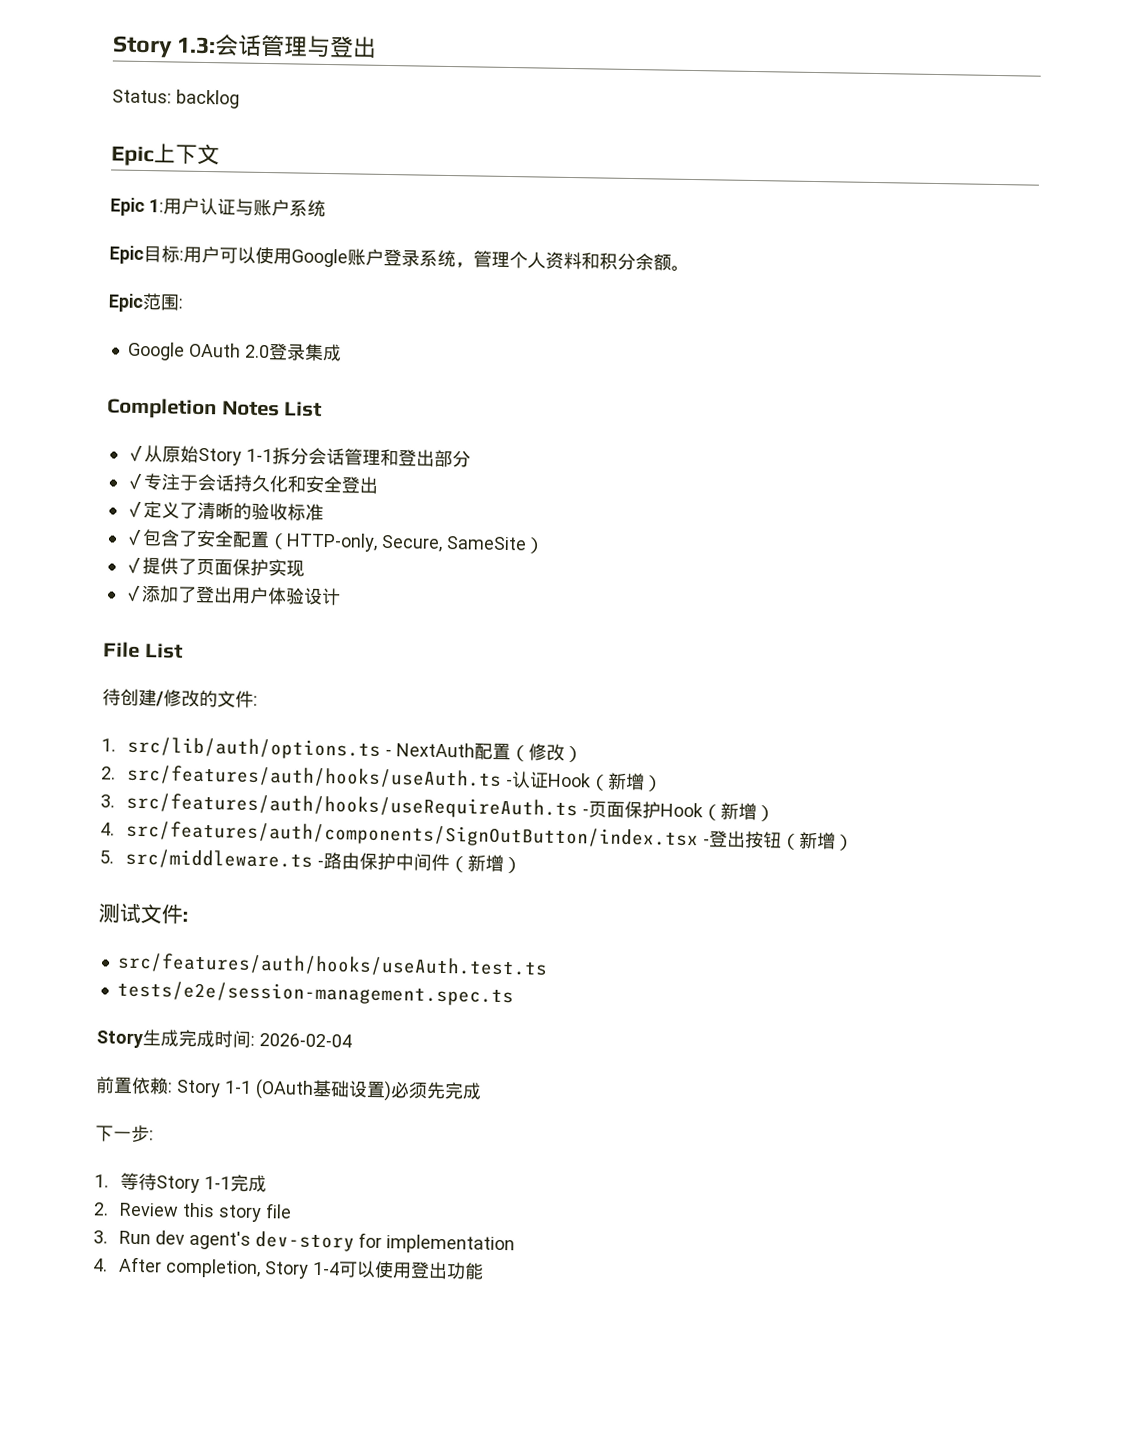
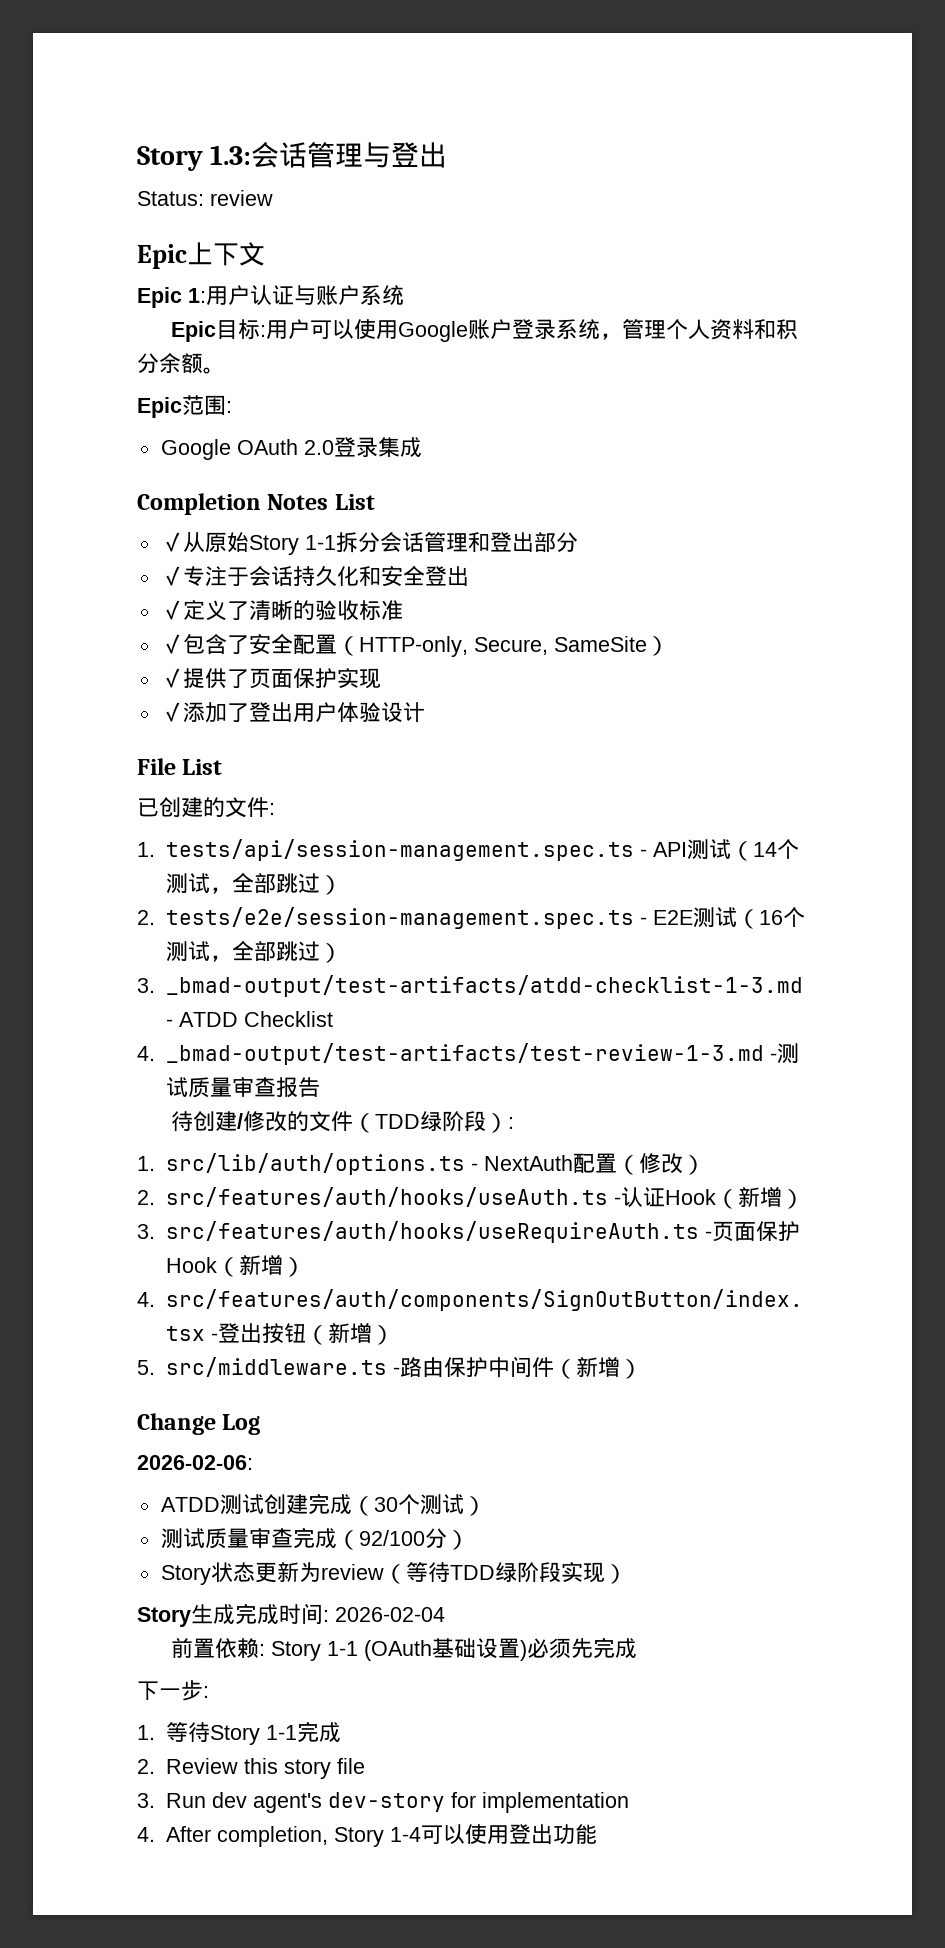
[175,89,240,109] backlog -> [210,190,273,206] review
(183, 651) none -> [137,797,275,818] [137,839,800,861] [166,873,343,895] [137,907,806,929] [166,941,343,963] [137,975,804,997] [166,1011,334,1027] [137,1043,800,1065] [166,1077,321,1098] // 已创建的文件: // 1. tests/api/session-management.spec.ts - API测试（14个测试，全部跳过） // 2. tests/e2e/session-management.spec.ts - E2E测试（16个测试，全部跳过） // 3. _bmad-output/test-artifacts/atdd-checklist-1-3.md - ATDD Checklist // 4. _bmad-output/test-artifacts/test-review-1-3.md -测试质量审查报告
(254, 699) none -> [352,1111,508,1133] （TDD绿阶段）
[98,903,188,925] [116,952,548,978] [116,980,514,1007] 测试文件: // src/features/auth/hooks/useAuth.test.ts // tests/e2e/session-management.spec.ts -> [137,1413,261,1435] [137,1455,253,1470] [160,1493,486,1516] [160,1527,469,1550] [160,1562,627,1585] Change Log // 2026-02-06: // ATDD测试创建完成（30个测试） // 测试质量审查完成（92/100分） // Story状态更新为review（等待TDD绿阶段实现）

